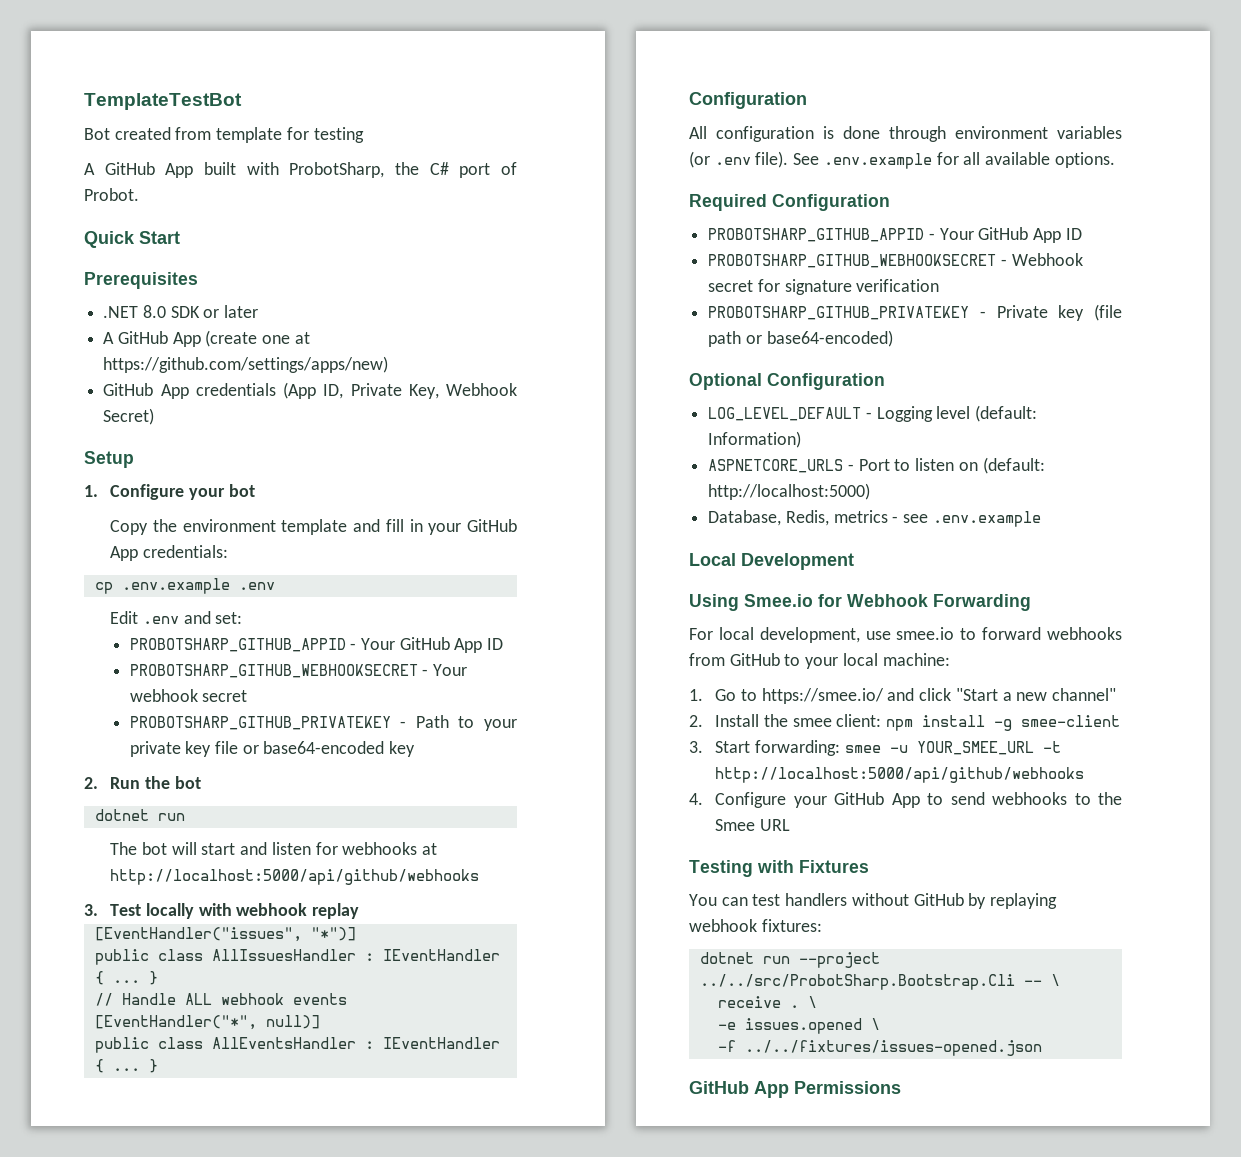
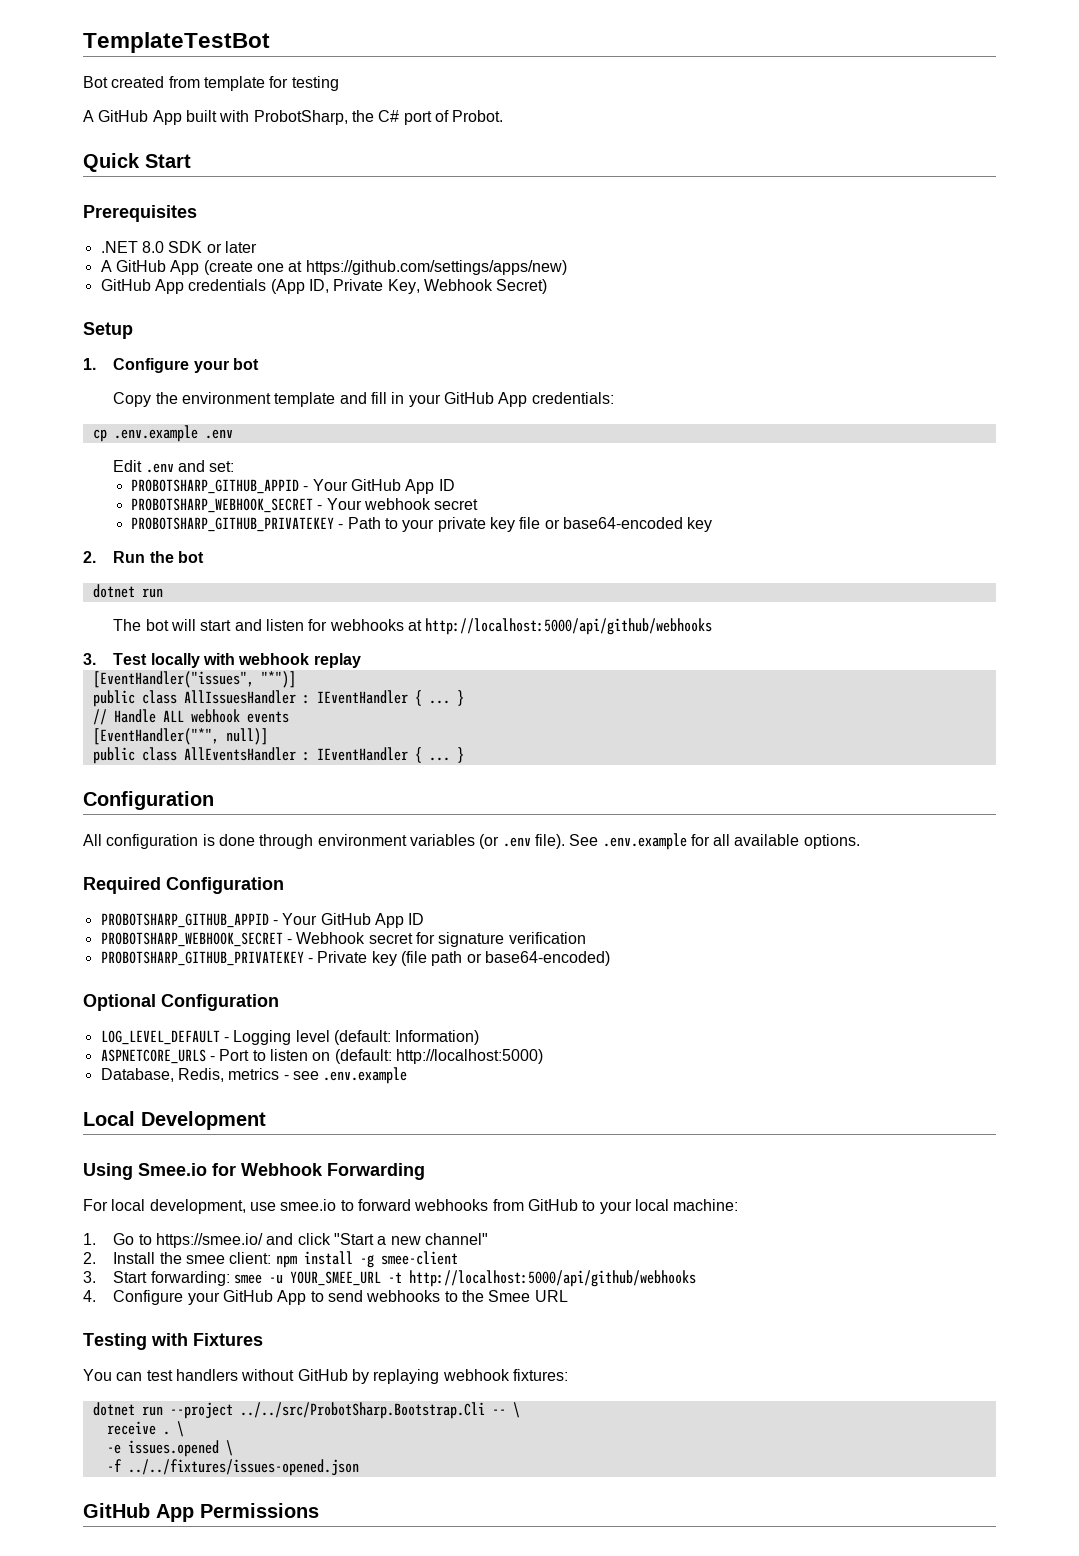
[129,664,418,678] PROBOTSHARP_GITHUB_WEBHOOKSECRET -> [131,498,314,513] PROBOTSHARP_WEBHOOK_SECRET
[708,254,997,268] PROBOTSHARP_GITHUB_WEBHOOKSECRET -> [100,932,283,947] PROBOTSHARP_WEBHOOK_SECRET

